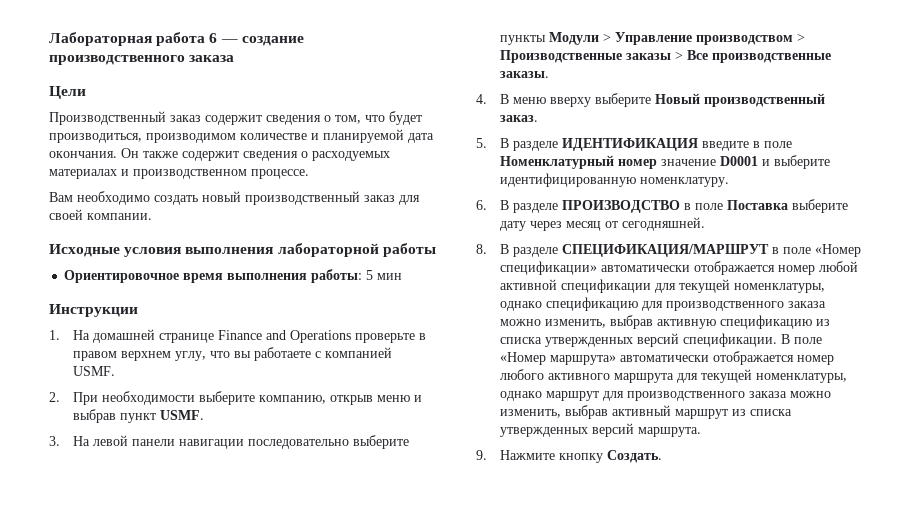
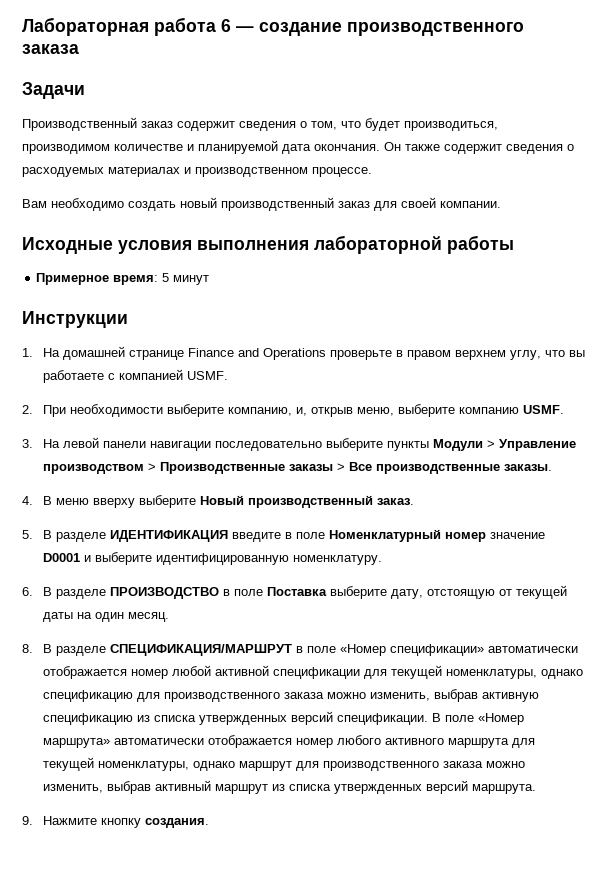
[49,86,86,99] Цели -> [22,82,85,99] Задачи
[64,269,403,283] Ориентировочное время выполнения работы: 5 мин -> [36,273,210,285] Примерное время: 5 минут
[330,395,423,405] [73,409,157,423] открыв меню и выбрав пункт -> [295,404,519,417] и, открыв меню, выберите компанию
[500,217,706,231] дату через месяц от сегодняшней. -> [390,585,567,599] [42,612,169,622] дату, отстоящую от текущей даты на один месяц.
[607,450,663,463] Создать. -> [144,818,209,828] создания.

